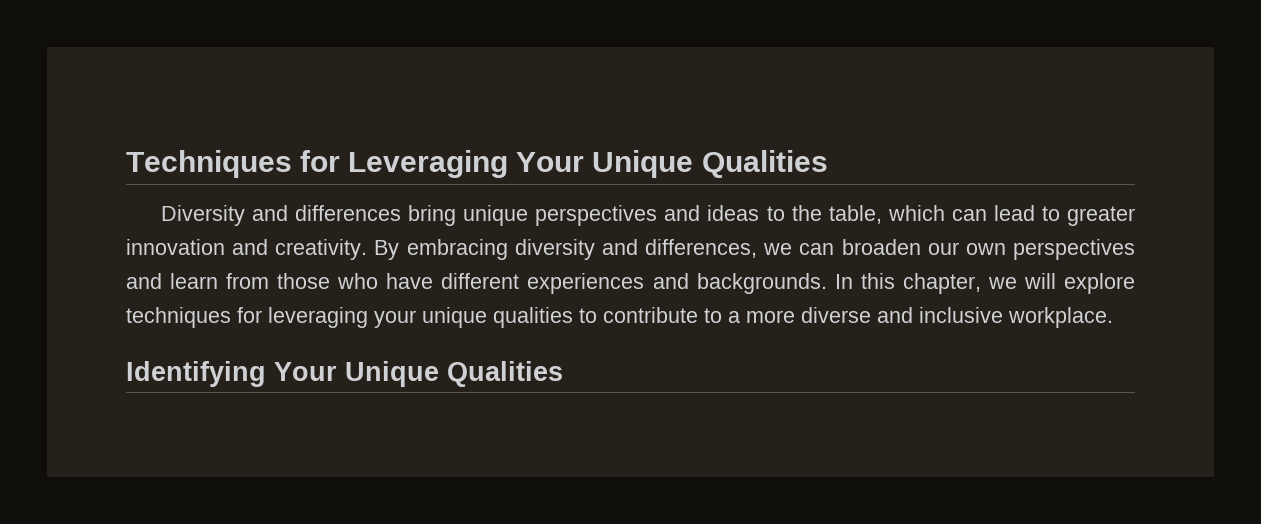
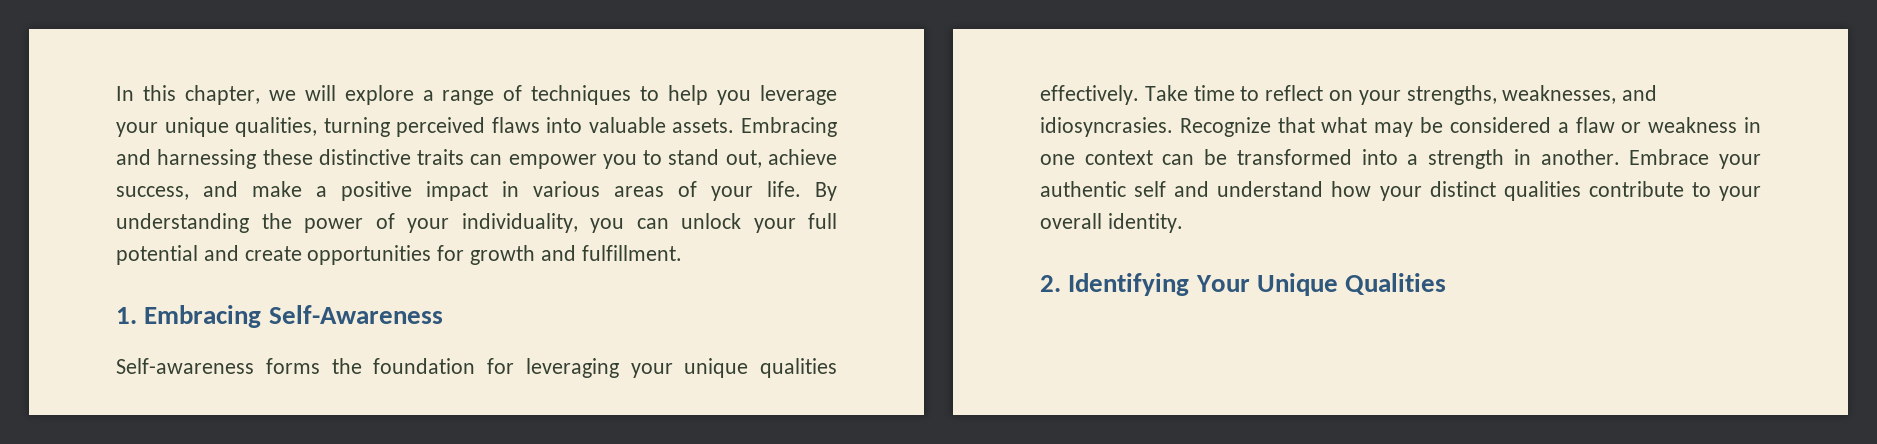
[126,150,828,178] [160,205,1136,226] [126,239,1135,260] [126,273,827,294] Techniques for Leveraging Your Unique Qualities // Diversity and differences bring unique perspectives and ideas to the table, which can lead to greater innovation and creativity. By embracing diversity and differences, we can broaden our own perspectives and learn from those who have different experiences and backgrounds. -> (116, 93) none
[126,307,231,328] techniques -> [422,85,837,105] [116,117,837,137] [116,149,837,169] [116,181,837,201] [116,213,837,233] [116,245,682,265] [116,305,443,328] [116,358,476,374] a range of techniques to help you leverage your unique qualities, turning perceived flaws into valuable assets. Embracing and harnessing these distinctive traits can empower you to stand out, achieve success, and make a positive impact in various areas of your life. By understanding the power of your individuality, you can unlock your full potential and create opportunities for growth and fulfillment. // 1. Embracing Self-Awareness // Self-awareness forms the foundation
[579,307,1113,328] to contribute to a more diverse and inclusive workplace. // -> [1040,85,1658,105] [1040,117,1762,137] [1040,149,1761,169] [1040,181,1761,201] [1040,213,1183,233] [1040,275,1061,292] effectively. Take time to reflect on your strengths, weaknesses, and idiosyncrasies. Recognize that what may be considered a flaw or weakness in one context can be transformed into a strength in another. Embrace your authentic self and understand how your distinct qualities contribute to your overall identity. // 2.

